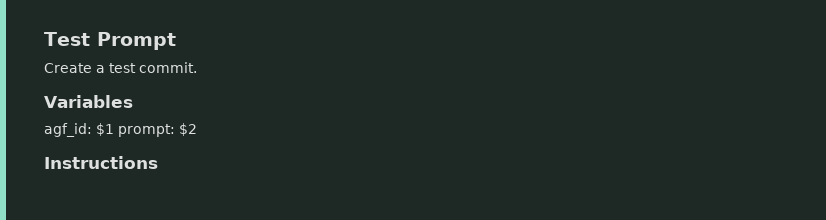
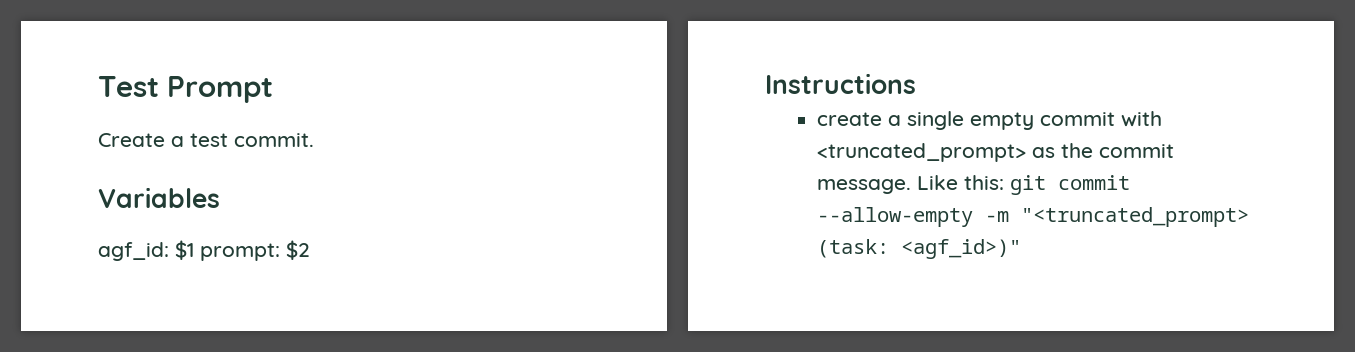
(158, 162) none -> [816,111,1162,130] [816,143,1174,162] [816,175,1130,195] [816,207,1249,227] [816,239,1021,259] // create a single empty commit with <truncated_prompt> as the commit message. Like this: git commit --allow-empty -m "<truncated_prompt> (task: <agf_id>)"

